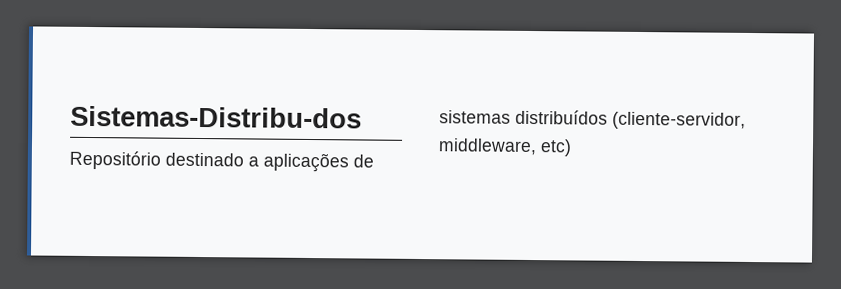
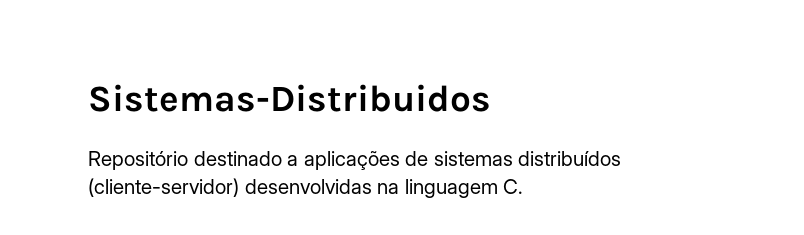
[70,105,362,129] Sistemas-Distribu-dos -> [88,84,491,112] Sistemas-Distribuidos
[612,111,746,130] [438,138,572,157] (cliente-servidor, middleware, etc) -> [88,178,524,198] (cliente-servidor) desenvolvidas na linguagem C.

